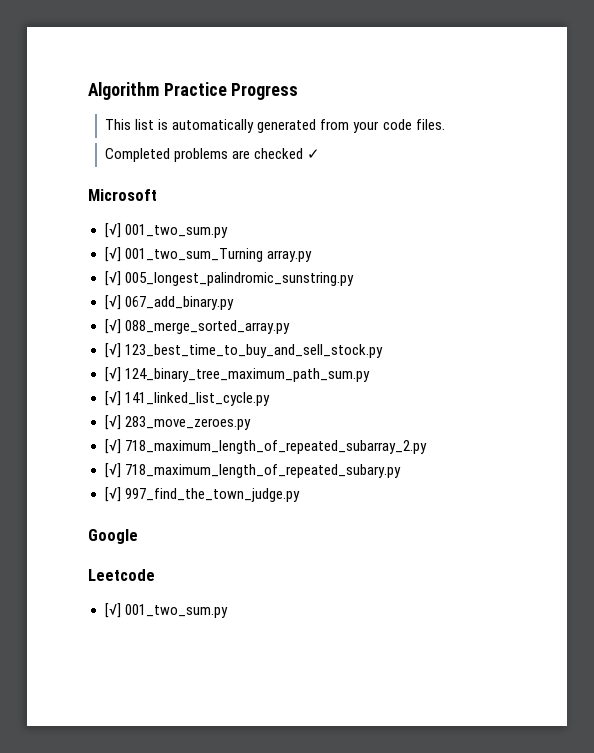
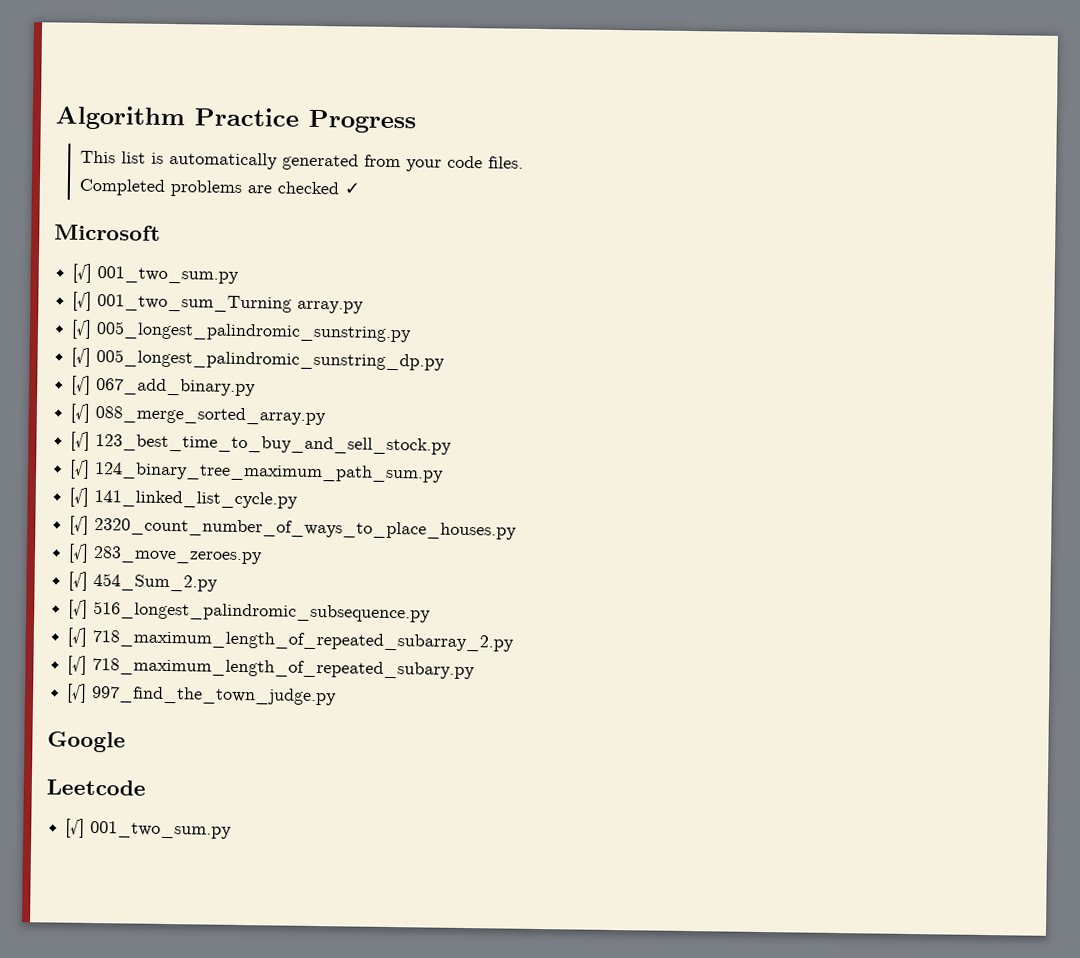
(354, 279) none -> [71,347,446,371] // [√] 005_longest_palindromic_sunstring_dp.py
(270, 399) none -> [69,515,518,540] // [√] 2320_count_number_of_ways_to_place_houses.py
(251, 423) none -> [68,571,219,592] [68,599,432,623] // [√] 454_Sum_2.py // [√] 516_longest_palindromic_subsequence.py

